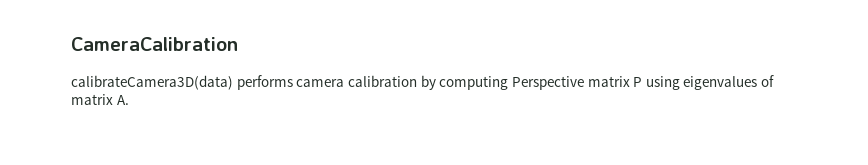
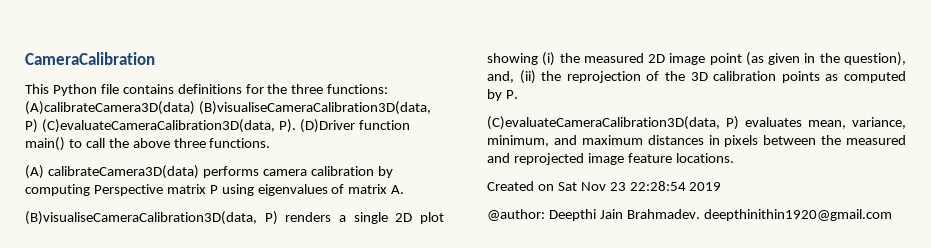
(238, 44) none -> [25,84,389,96] [25,101,431,115] [25,119,410,133] [25,137,271,151] [25,165,44,179] This Python file contains definitions for the three functions: (A)calibrateCamera3D(data) (B)visualiseCameraCalibration3D(data, P) (C)evaluateCameraCalibration3D(data, P). (D)Driver function main() to call the above three functions. // (A)
(129, 100) none -> [25,211,445,225] [487,52,906,66] [487,70,906,84] [487,89,518,101] [487,116,906,130] [487,135,906,147] [487,153,734,165] [487,181,722,191] [487,209,892,221] // (B)visualiseCameraCalibration3D(data, P) renders a single 2D plot showing (i) the measured 2D image point (as given in the question), and, (ii) the reprojection of the 3D calibration points as computed by P. // (C)evaluateCameraCalibration3D(data, P) evaluates mean, variance, minimum, and maximum distances in pixels between the measured and reprojected image feature locations. // Created on Sat Nov 23 22:28:54 2019 // @author: Deepthi Jain Brahmadev. deepthinithin1920@gmail.com

